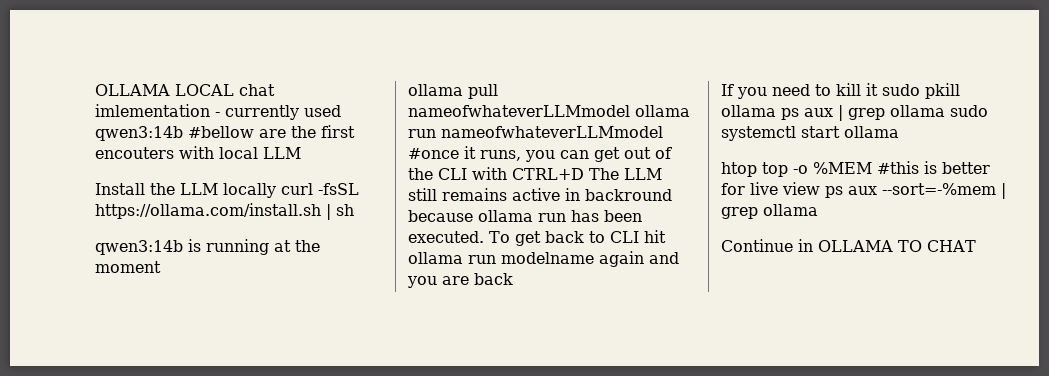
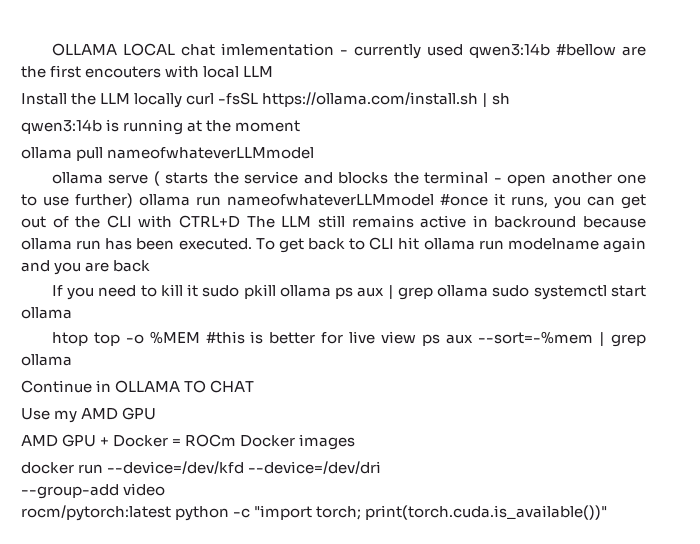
(630, 111) none -> [51,171,646,186] [21,193,133,208] // ollama serve ( starts the service and blocks the terminal - open another one to use further)
(976, 246) none -> [21,407,157,423] [21,434,356,450] [21,461,382,474] [21,483,166,499] [21,505,608,521] // Use my AMD GPU // AMD GPU + Docker = ROCm Docker images // docker run --device=/dev/kfd --device=/dev/dri // --group-add video // rocm/pytorch:latest python -c "import torch; print(torch.cuda.is_available())"

